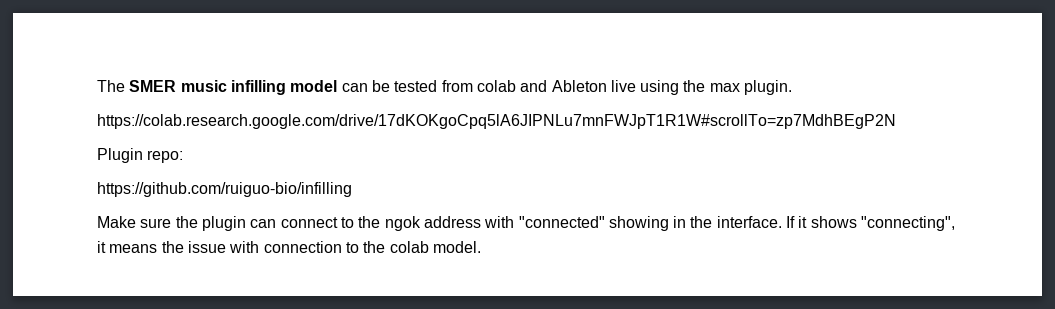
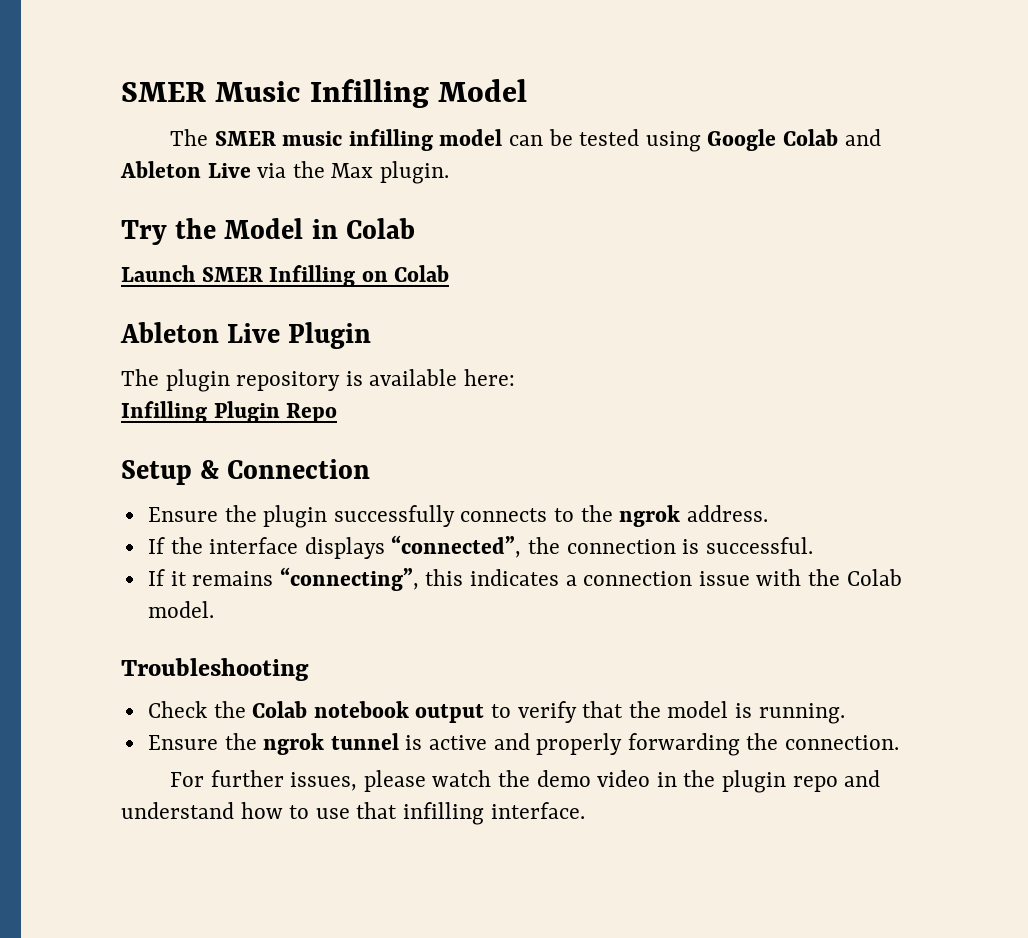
(97, 86) none -> [121,79,527,108] SMER Music Infilling Model //
[441,80,793,95] [97,114,896,129] [97,148,184,163] [97,182,352,197] [97,216,956,231] [97,241,481,253] from colab and Ableton live using the max plugin. // https://colab.research.google.com/drive/17dKOKgoCpq5lA6JIPNLu7mnFWJpT1R1W#scrollTo=zp7MdhBEgP2N // Plugin repo: // https://github.com/ruiguo-bio/infilling // Make sure the plugin can connect to the ngok address with "connected" showing in the interface. If it shows "connecting", it means the issue with connection to the colab model. -> [645,129,881,152] [120,161,450,184] [121,218,415,245] [121,265,450,287] [120,322,372,349] [121,369,516,392] [121,401,338,423] [121,459,371,485] [147,505,768,528] [147,535,813,559] [147,567,902,591] [147,601,214,618] [121,658,309,681] [147,701,845,724] [147,733,900,756] [169,770,881,793] [121,802,585,825] using Google Colab and Ableton Live via the Max plugin. // Try the Model in Colab // Launch SMER Infilling on Colab // Ableton Live Plugin // The plugin repository is available here: // Infilling Plugin Repo // Setup & Connection // Ensure the plugin successfully connects to the ngrok address. // If the interface displays “connected”, the connection is successful. // If it remains “connecting”, this indicates a connection issue with the Colab model. // Troubleshooting // Check the Colab notebook output to verify that the model is running. // Ensure the ngrok tunnel is active and properly forwarding the connection. // For further issues, please watch the demo video in the plugin repo and understand how to use that infilling interface.

